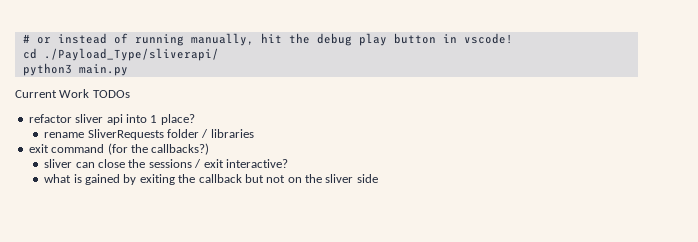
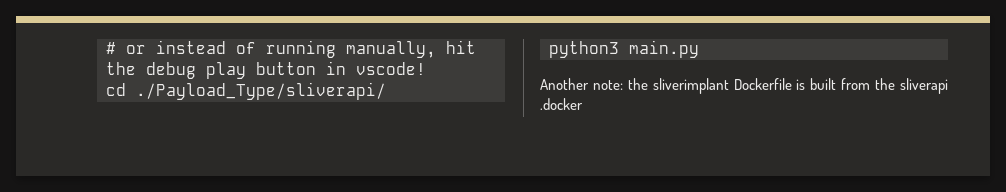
[15,89,130,98] [28,114,195,125] [44,129,254,140] [28,143,210,155] [44,159,288,168] [44,174,378,185] Current Work TODOs // refactor sliver api into 1 place? // rename SliverRequests folder / libraries // exit command (for the callbacks?) // sliver can close the sessions / exit interactive? // what is gained by exiting the callback but not on the sliver side -> [540,78,949,94] [540,98,583,110] Another note: the sliverimplant Dockerfile is built from the sliverapi .docker

